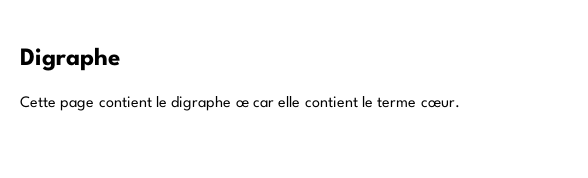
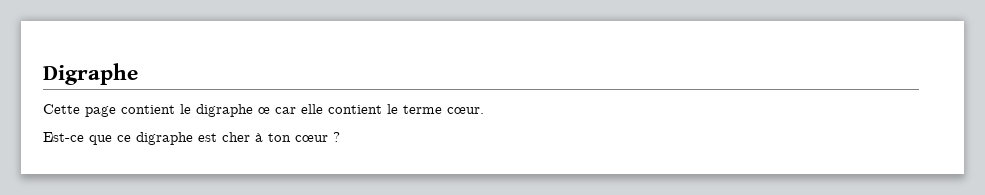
(460, 104) none -> [43,132,340,145] // Est-ce que ce digraphe est cher à ton cœur ?

